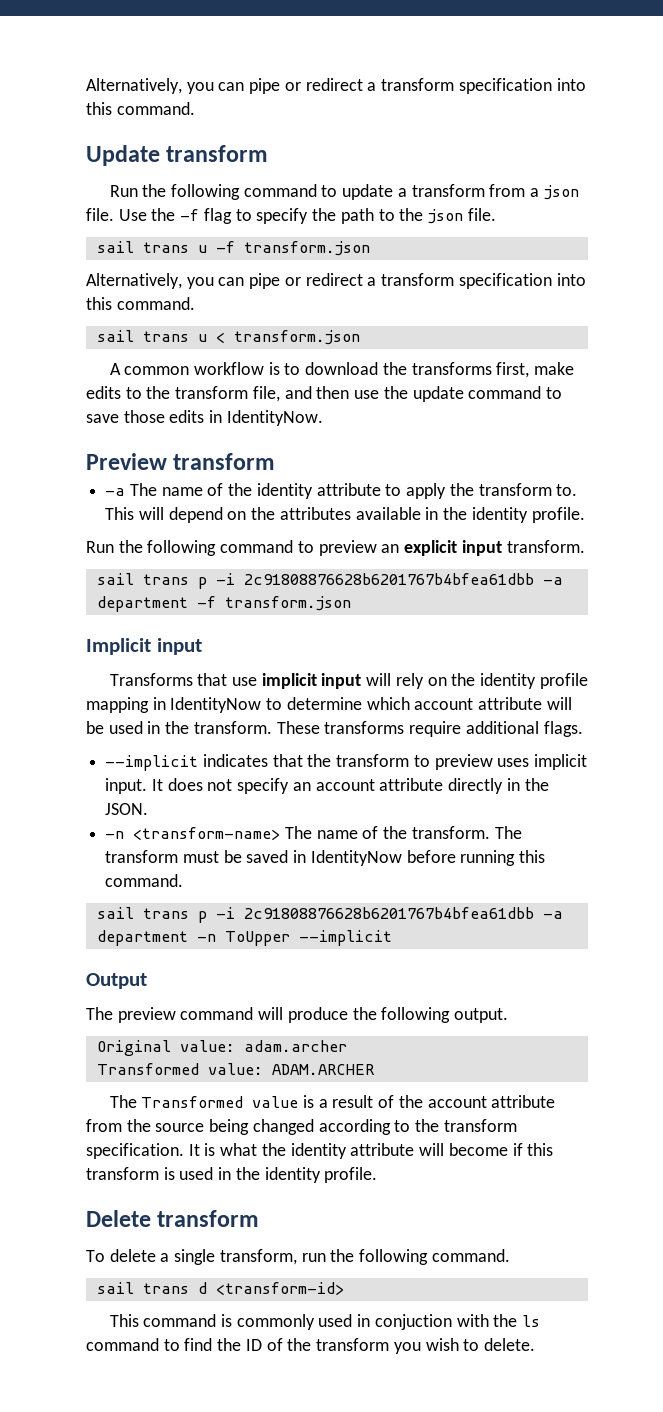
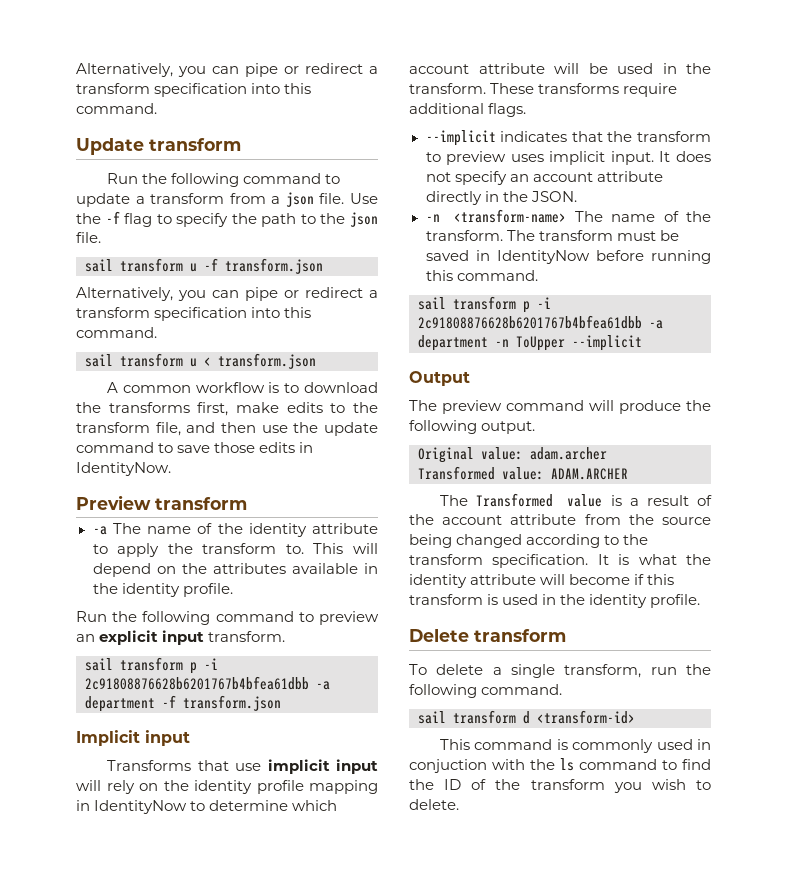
[142,242,189,253] trans -> [120,258,183,272] transform
[142,331,189,342] trans -> [120,353,183,367] transform
[142,574,189,585] trans -> [120,657,183,671] transform
[142,908,189,919] trans -> [453,296,516,310] transform
[142,1283,189,1294] trans -> [453,710,516,724] transform

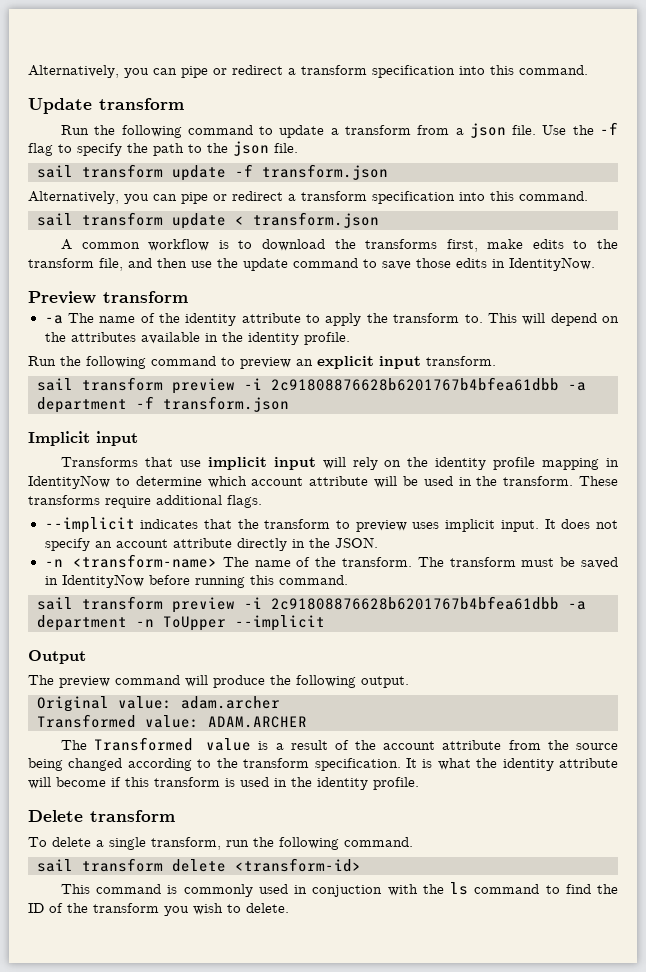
[190,263,197,272] u -> [172,165,226,181] update
[190,358,197,367] u -> [172,213,226,229] update
[190,662,197,674] p -> [172,378,235,394] preview
[523,301,530,313] p -> [172,597,235,613] preview
[523,711,530,724] d -> [172,859,226,872] delete

